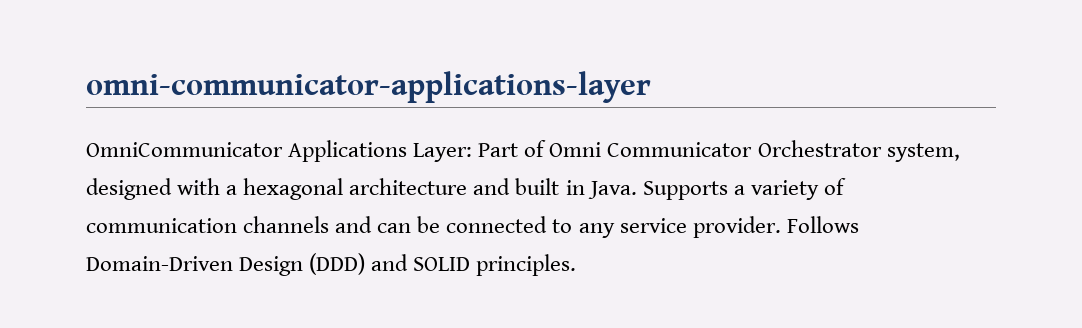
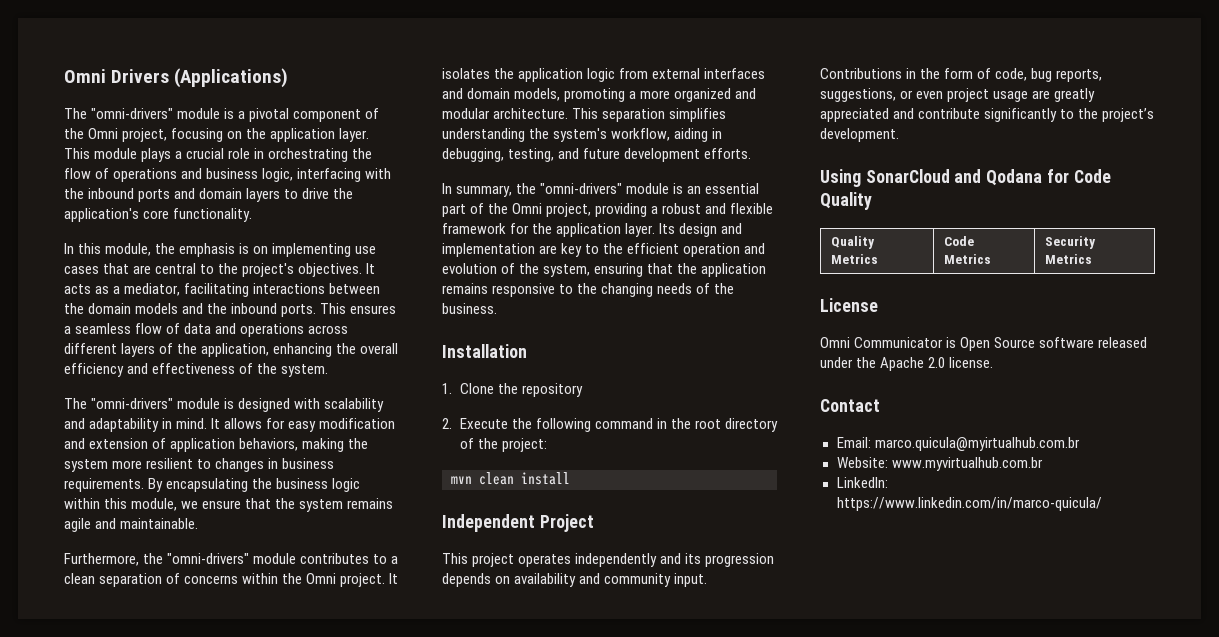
[86,71,651,103] [86,140,960,162] [86,178,846,200] [86,216,859,238] [86,253,577,276] omni-communicator-applications-layer // OmniCommunicator Applications Layer: Part of Omni Communicator Orchestrator system, designed with a hexagonal architecture and built in Java. Supports a variety of communication channels and can be connected to any service provider. Follows Domain-Driven Design (DDD) and SOLID principles. -> [64,68,289,88] [64,108,380,122] [64,128,370,142] [64,148,373,162] [64,168,392,182] [64,188,354,202] [64,208,253,222] [64,243,377,257] [64,263,376,277] [64,283,381,297] [64,303,397,317] [64,323,349,337] [64,343,399,357] [64,363,329,377] [64,398,385,412] [64,418,396,432] [64,438,369,452] [64,458,335,472] [64,478,361,492] [64,498,394,512] [64,518,199,532] [64,553,399,566] [64,573,399,587] [442,68,766,82] [442,88,757,102] [442,108,727,122] [442,128,723,142] [442,148,752,162] [442,183,760,197] [442,203,774,217] [442,223,743,237] [442,243,766,257] [442,263,767,277] [442,283,735,297] [442,303,497,314] [442,344,527,358] [442,383,583,397] [442,418,778,432] [459,438,547,452] [451,472,570,485] [442,514,594,532] [442,553,775,567] [442,573,708,587] [820,68,1103,82] [820,88,1096,102] [820,108,1155,122] [820,128,899,142] [820,169,1111,187] [820,192,872,210] [830,236,875,249] [830,254,878,264] [943,236,974,246] [943,254,991,264] [1044,236,1096,249] [1044,254,1092,264] [820,298,878,312] [820,337,1148,351] [820,357,994,371] [820,399,880,412] [836,437,1080,451] [836,457,1043,471] [836,477,888,488] [836,497,1102,511] Omni Drivers (Applications) // The "omni-drivers" module is a pivotal component of the Omni project, focusing on the application layer. This module plays a crucial role in orchestrating the flow of operations and business logic, interfacing with the inbound ports and domain layers to drive the application's core functionality. // In this module, the emphasis is on implementing use cases that are central to the project's objectives. It acts as a mediator, facilitating interactions between the domain models and the inbound ports. This ensures a seamless flow of data and operations across different layers of the application, enhancing the overall efficiency and effectiveness of the system. // The "omni-drivers" module is designed with scalability and adaptability in mind. It allows for easy modification and extension of application behaviors, making the system more resilient to changes in business requirements. By encapsulating the business logic within this module, we ensure that the system remains agile and maintainable. // Furthermore, the "omni-drivers" module contributes to a clean separation of concerns within the Omni project. It isolates the application logic from external interfaces and domain models, promoting a more organized and modular architecture. This separation simplifies understanding the system's workflow, aiding in debugging, testing, and future development efforts. // In summary, the "omni-drivers" module is an essential part of the Omni project, providing a robust and flexible framework for the application layer. Its design and implementation are key to the efficient operation and evolution of the system, ensuring that the application remains responsive to the changing needs of the business. // Installation // 1. Clone the repository // 2. Execute the following command in the root directory of the project: // mvn clean install // Independent Project // This project operates independently and its progression depends on availability and community input. Contributions in the form of code, bug reports, suggestions, or even project usage are greatly appreciated and contribute significantly to the project’s development. // Using SonarCloud and Qodana for Code Quality // Quality Metrics | Code Metrics | Security Metrics // License // Omni Communicator is Open Source software released under the Apache 2.0 license. // Contact // Email: marco.quicula@myirtualhub.com.br // Website: www.myvirtualhub.com.br // LinkedIn: https://www.linkedin.com/in/marco-quicula/

